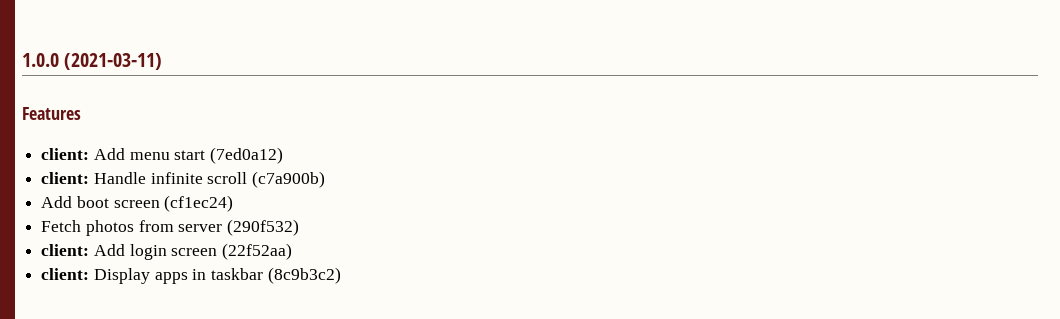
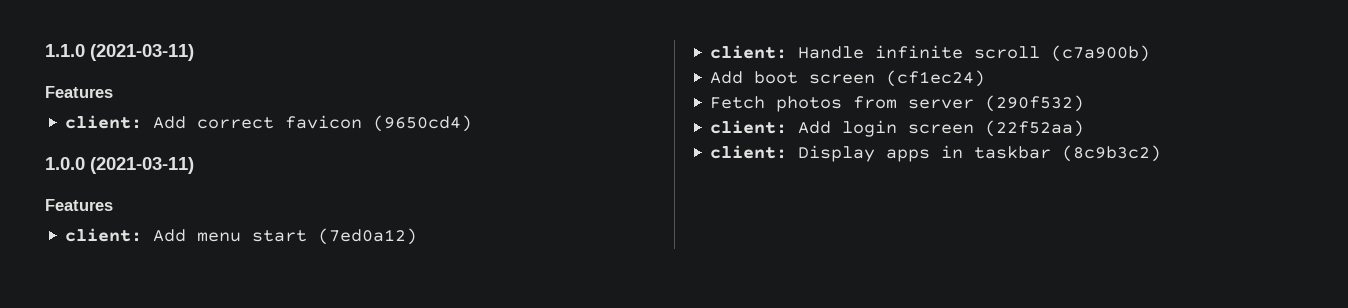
(22, 60) none -> [45,44,194,61] [45,86,113,98] [65,115,473,132] 1.1.0 (2021-03-11) // Features // client: Add correct favicon (9650cd4) //

